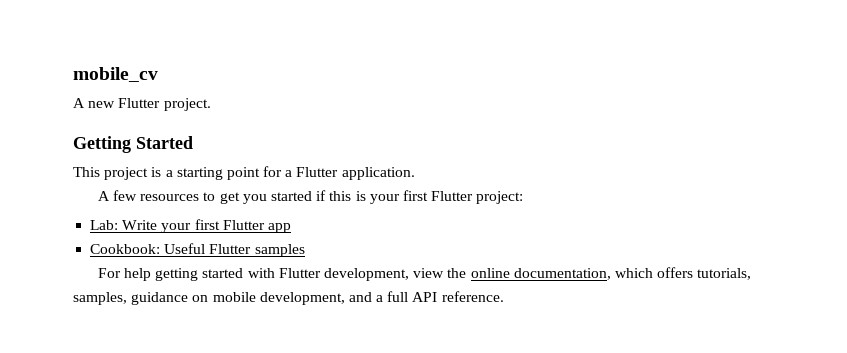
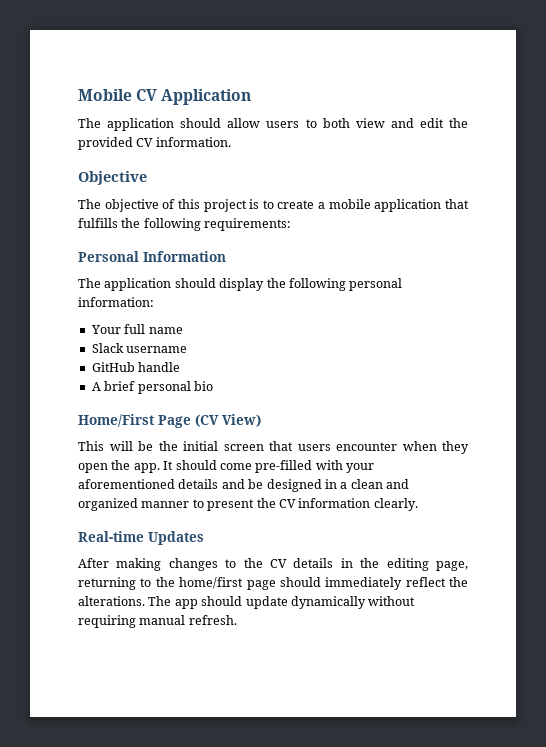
[73,67,158,82] [73,98,211,111] [73,136,193,153] [73,166,415,180] [97,190,524,204] [90,219,291,233] [90,243,305,257] [97,267,752,281] [73,291,504,305] mobile_cv // A new Flutter project. // Getting Started // This project is a starting point for a Flutter application. // A few resources to get you started if this is your first Flutter project: // Lab: Write your first Flutter app // Cookbook: Useful Flutter samples // For help getting started with Flutter development, view the online documentation, which offers tutorials, samples, guidance on mobile development, and a full API reference. -> [78,89,252,105] [78,118,469,131] [78,137,231,150] [78,171,147,185] [78,199,469,212] [78,218,292,231] [78,251,226,262] [78,278,403,291] [78,297,154,307] [90,324,183,334] [91,343,188,353] [91,362,181,372] [91,381,213,394] [78,414,261,428] [78,441,469,454] [78,460,374,473] [78,479,409,492] [78,498,418,511] [78,531,204,545] [78,558,468,571] [78,577,468,590] [78,596,416,609] [78,615,237,628] Mobile CV Application // The application should allow users to both view and edit the provided CV information. // Objective // The objective of this project is to create a mobile application that fulfills the following requirements: // Personal Information // The application should display the following personal information: // Your full name // Slack username // GitHub handle // A brief personal bio // Home/First Page (CV View) // This will be the initial screen that users encounter when they open the app. It should come pre-filled with your aforementioned details and be designed in a clean and organized manner to present the CV information clearly. // Real-time Updates // After making changes to the CV details in the editing page, returning to the home/first page should immediately reflect the alterations. The app should update dynamically without requiring manual refresh.

